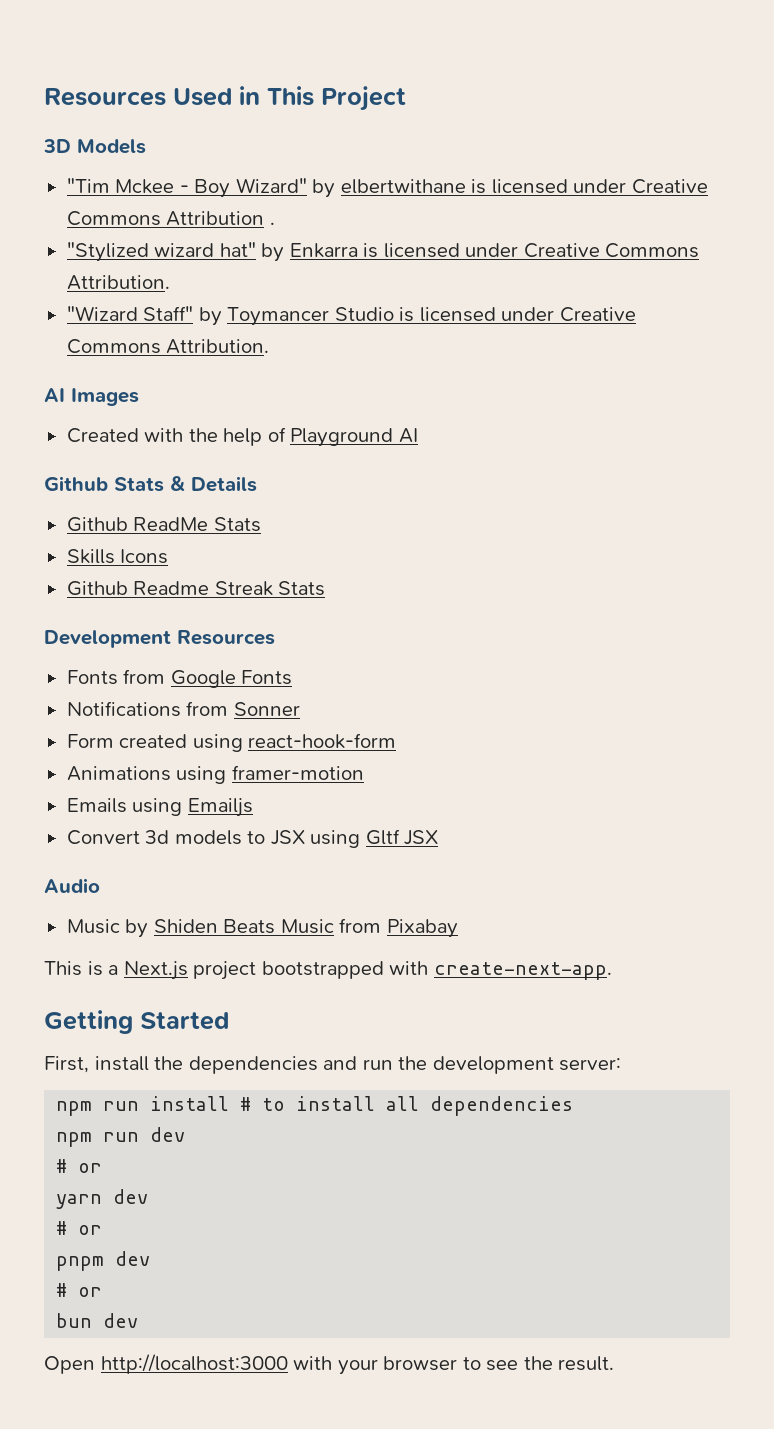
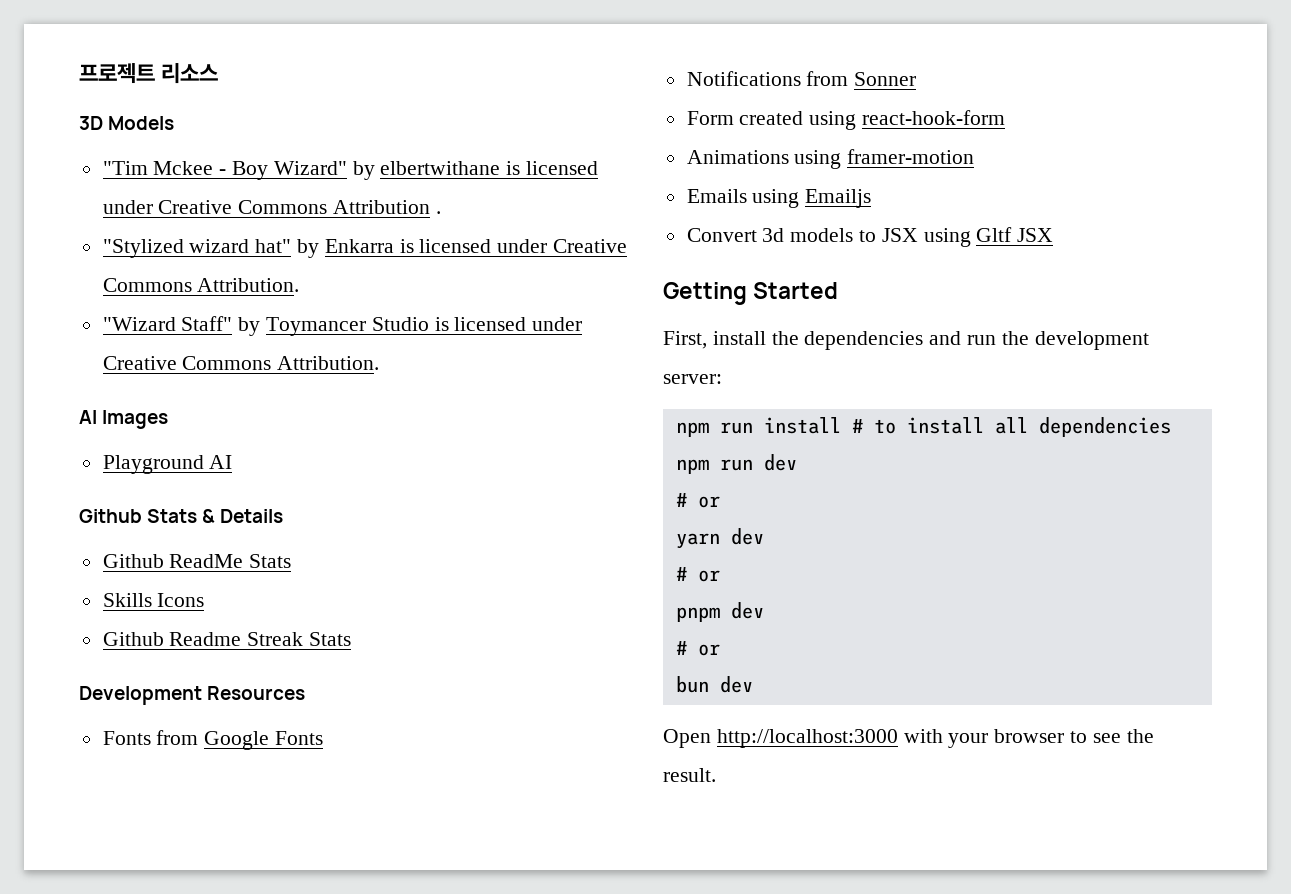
[44,86,406,111] Resources Used in This Project -> [79,63,219,84] 프로젝트 리소스
[66,427,286,446] Created with the help of -> (169, 419) none
[44,878,100,893] [66,918,458,938] [44,961,612,980] // Audio // Music by Shiden Beats Music from Pixabay // This is a Next.js project bootstrapped with create-next-app. -> (1054, 235) none

